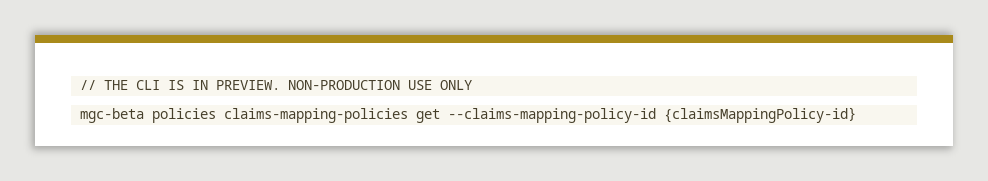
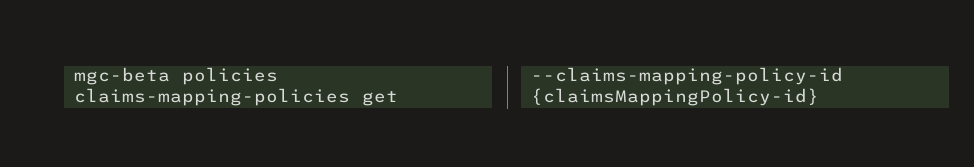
[79,80,472,90] // THE CLI IS IN PREVIEW. NON-PRODUCTION USE ONLY // -> (73, 76) none

